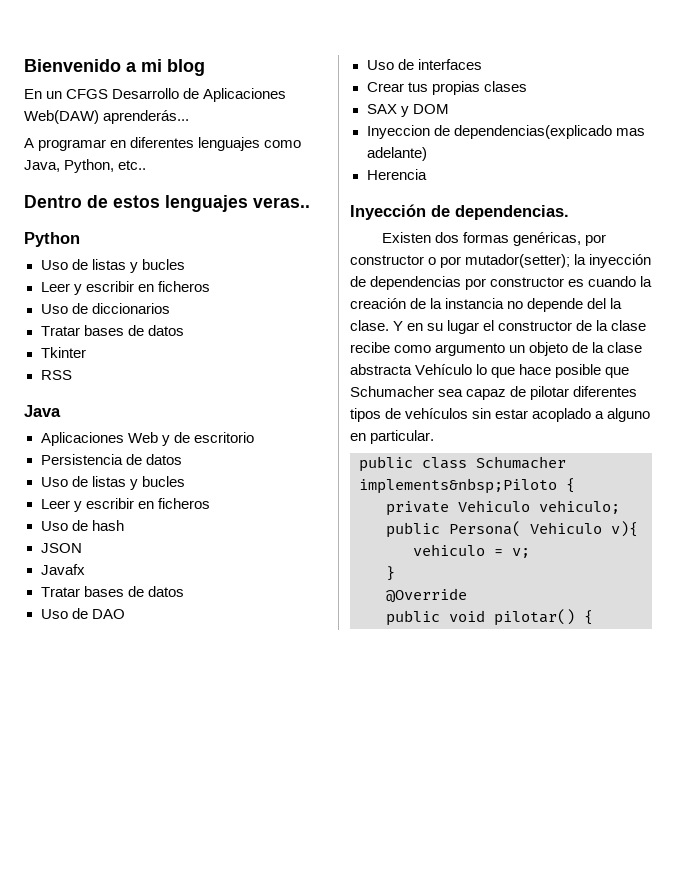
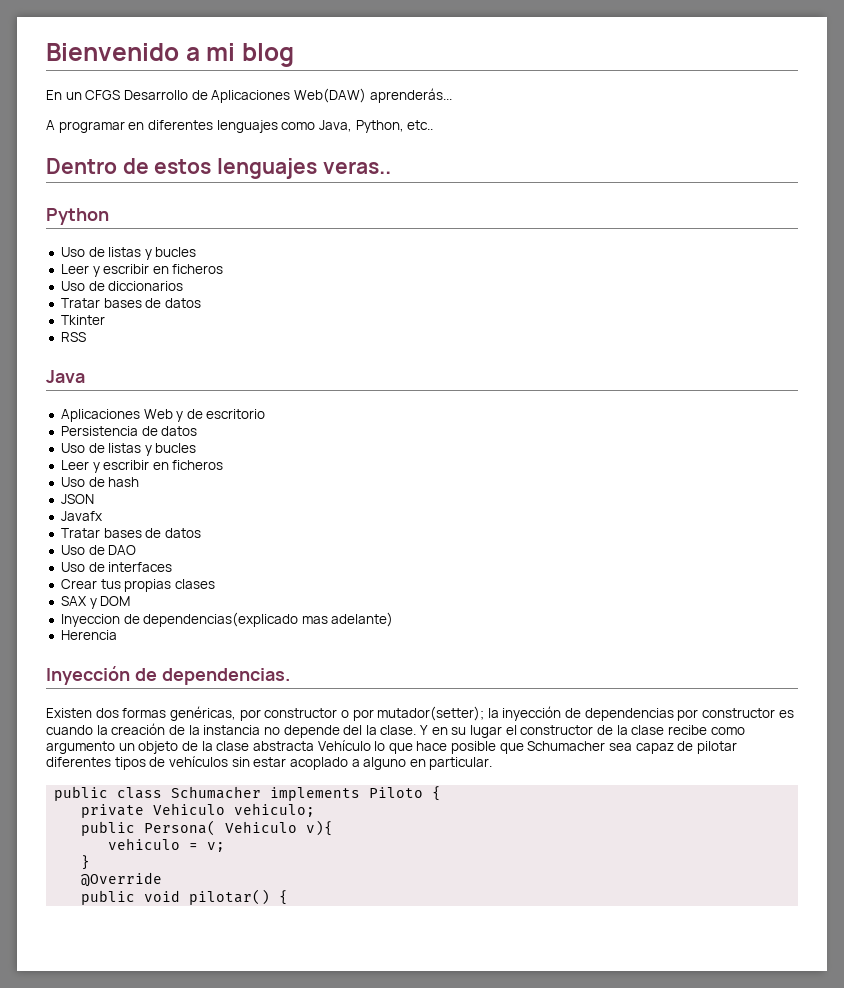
[359,478,557,494] implements&nbsp;Piloto -> [270,787,424,801] implements Piloto

